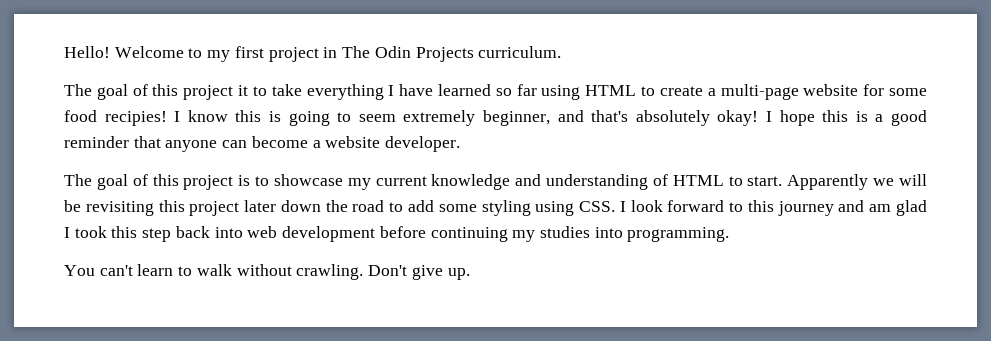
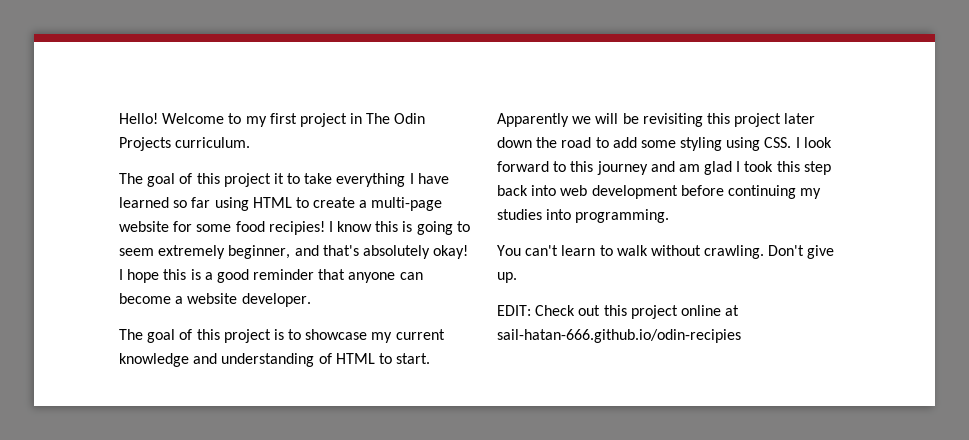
(470, 274) none -> [497,305,740,319] [497,329,741,343] // EDIT: Check out this project online at sail-hatan-666.github.io/odin-recipies

